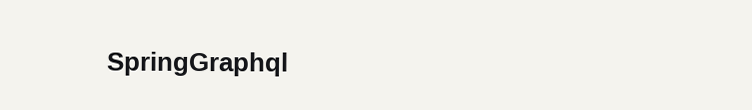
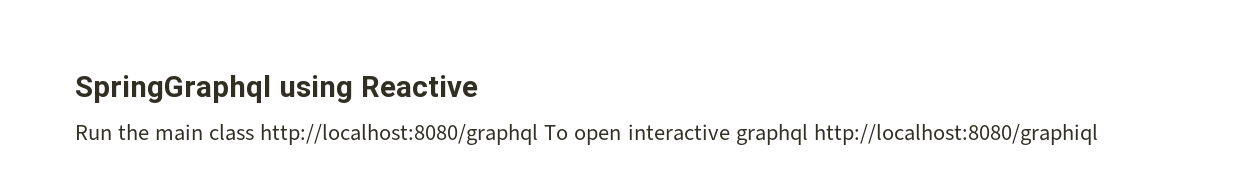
(289, 64) none -> [278,75,478,103] [75,124,1098,145] using Reactive // Run the main class http://localhost:8080/graphql To open interactive graphql http://localhost:8080/graphiql

